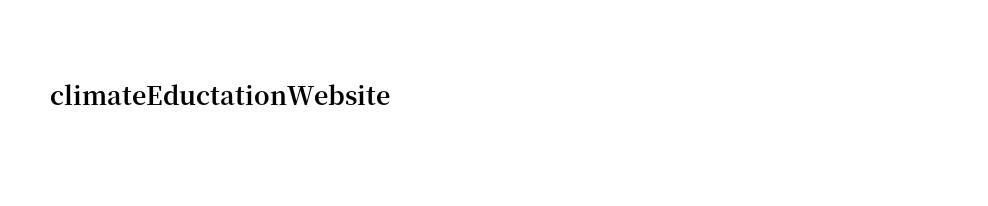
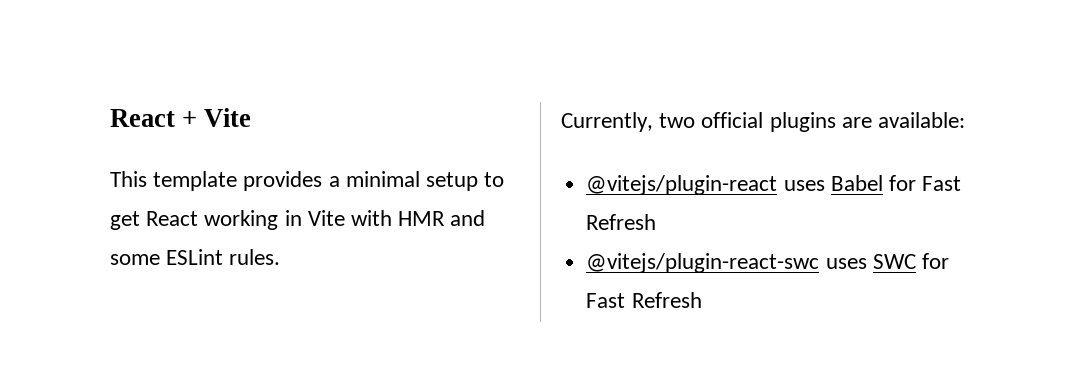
[50,84,390,105] climateEductationWebsite -> [110,108,252,127] [110,171,505,191] [110,210,486,230] [110,249,281,265] [561,112,966,132] [586,175,962,195] [586,214,657,230] [586,253,949,273] [586,292,702,308] React + Vite // This template provides a minimal setup to get React working in Vite with HMR and some ESLint rules. // Currently, two official plugins are available: // @vitejs/plugin-react uses Babel for Fast Refresh // @vitejs/plugin-react-swc uses SWC for Fast Refresh

